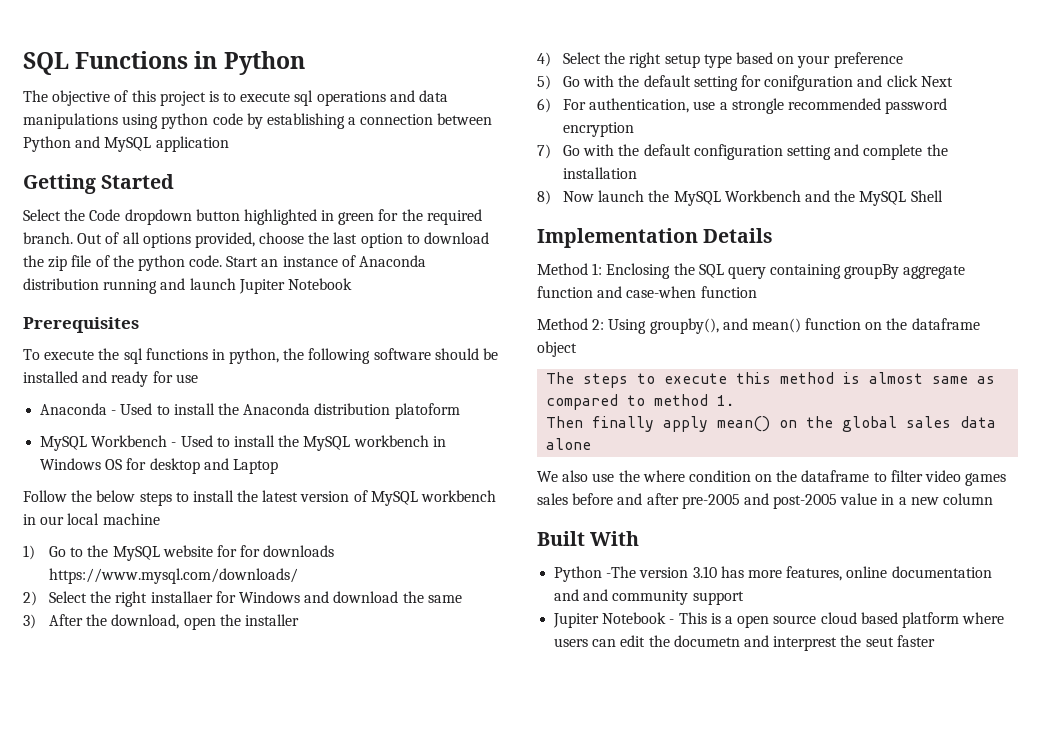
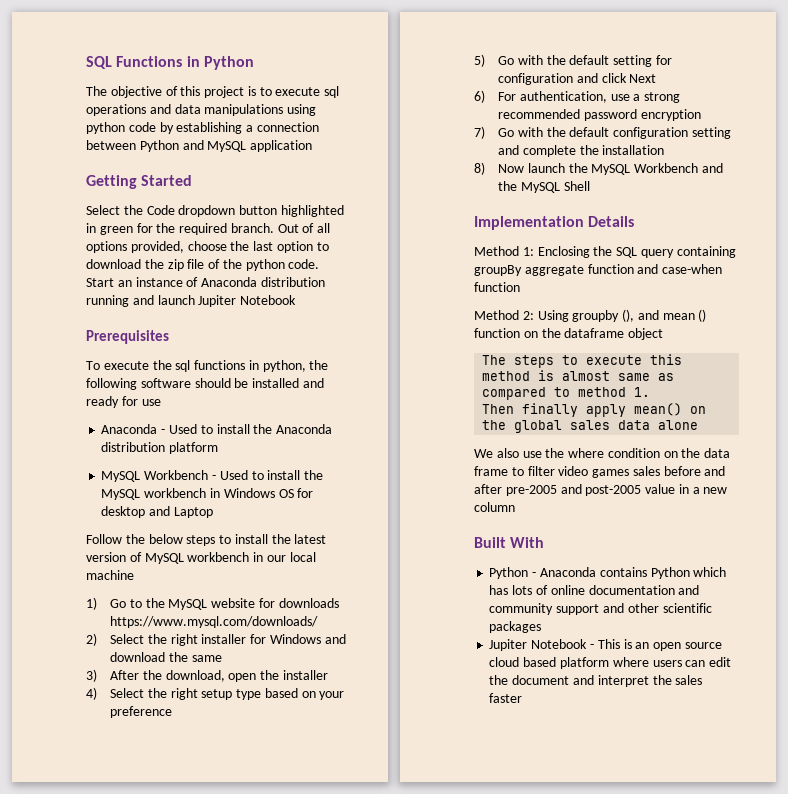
[394,403,460,419] platoform -> [169,442,219,454] platform
[240,545,261,557] for -> (275, 603) none
[150,591,213,603] installaer -> [201,634,247,644] installer
[764,75,854,91] conifguration -> [497,73,573,85] configuration
[731,98,784,114] strongle -> [644,92,681,103] strong
[649,318,801,334] groupby(), and mean() -> [572,309,707,322] groupby (), and mean ()
[801,470,870,482] dataframe -> [704,448,731,458] [474,466,508,476] data frame
[606,566,843,581] -The version 3.10 has more features, -> [532,567,727,579] [489,585,548,595] - Anaconda contains Python which has lots of
[583,589,609,601] and -> (700, 590) none
(744, 598) none -> [602,603,712,613] [489,621,542,633] and other scientific packages
[724,616,733,624] a -> [635,642,650,649] an
[673,635,894,651] documetn and interprest the seut -> [512,675,703,687] document and interpret the sales

